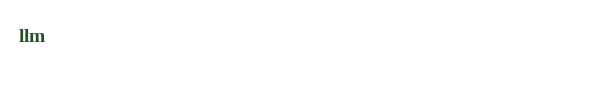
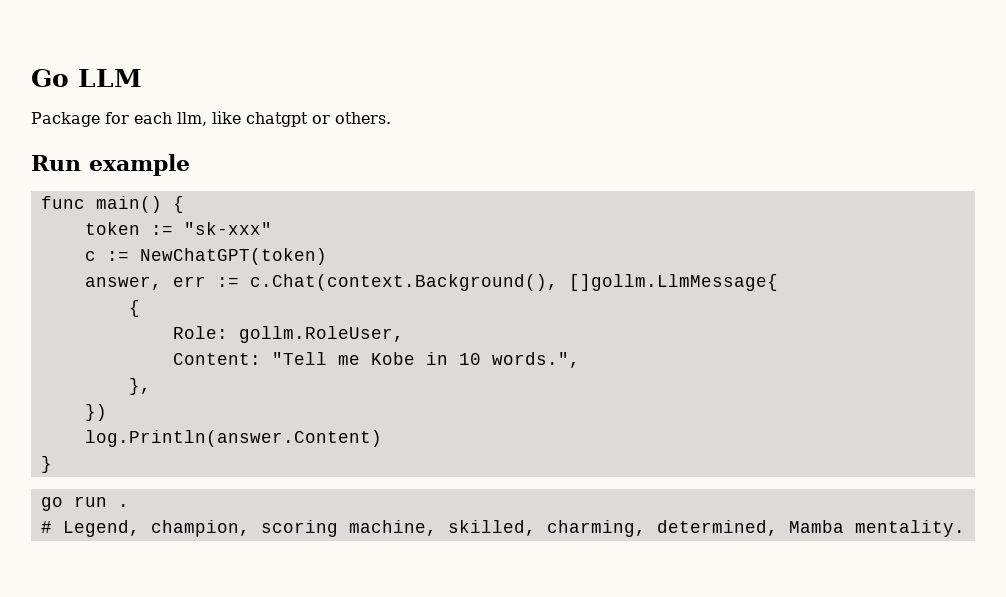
[19,29,45,42] llm -> [31,69,142,87] [31,111,391,127] [31,154,190,176] [40,196,184,213] [84,222,272,235] [84,248,327,265] [84,274,778,291] [128,300,140,317] [172,326,404,343] [172,352,580,368] [128,378,151,395] [84,404,107,421] [84,430,382,447] [40,456,52,473] [40,496,129,511] [40,520,965,537] Go LLM // Package for each llm, like chatgpt or others. // Run example // func main() { // token := "sk-xxx" // c := NewChatGPT(token) // answer, err := c.Chat(context.Background(), []gollm.LlmMessage{ // { // Role: gollm.RoleUser, // Content: "Tell me Kobe in 10 words.", // }, // }) // log.Println(answer.Content) // } // go run . // # Legend, champion, scoring machine, skilled, charming, determined, Mamba mentality.

